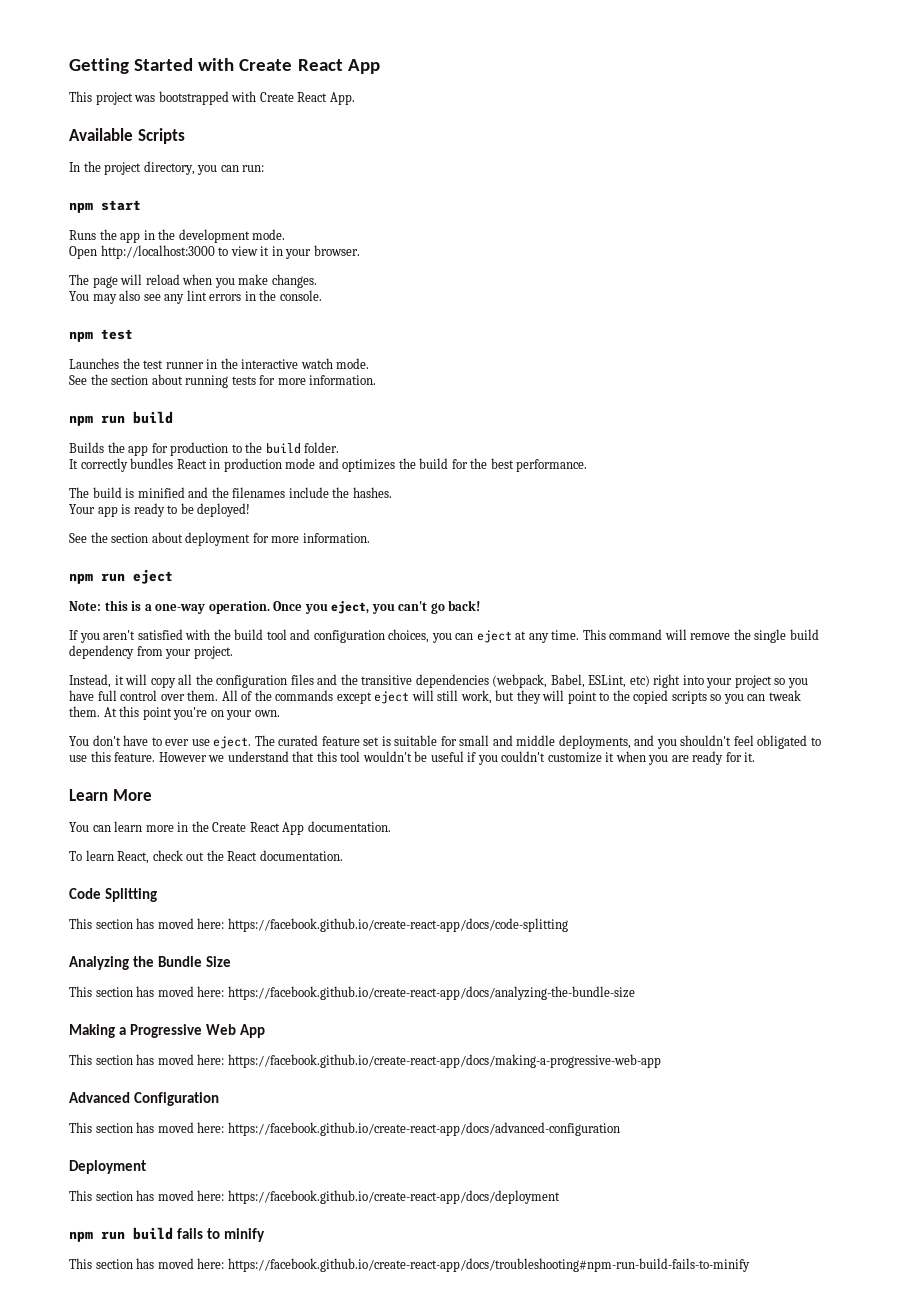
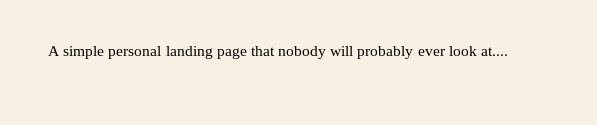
[69,58,380,74] [69,91,355,105] [69,128,185,144] [69,161,265,175] [69,200,141,213] [69,229,286,243] [69,245,360,259] [69,274,317,288] [69,290,322,304] [69,329,133,342] [69,358,370,369] [69,374,377,388] [69,411,173,426] [69,442,340,456] [69,458,588,472] [69,487,392,498] [69,503,251,517] [69,532,370,546] [69,569,173,584] [69,600,481,614] [69,629,819,643] [69,645,233,659] [69,674,808,688] [69,690,801,704] [69,706,280,720] [69,735,821,749] [69,751,756,765] [69,789,152,801] [69,821,391,835] [69,850,343,864] [69,888,158,902] [69,918,568,932] [69,956,232,970] [69,986,635,1000] [69,1024,266,1038] [69,1054,661,1068] [69,1092,220,1106] [69,1122,620,1136] [69,1160,146,1174] [69,1190,560,1204] [69,1227,266,1242] [69,1258,750,1272] Getting Started with Create React App // This project was bootstrapped with Create React App. // Available Scripts // In the project directory, you can run: // npm start // Runs the app in the development mode. // Open http://localhost:3000 to view it in your browser. // The page will reload when you make changes. // You may also see any lint errors in the console. // npm test // Launches the test runner in the interactive watch mode. // See the section about running tests for more information. // npm run build // Builds the app for production to the build folder. // It correctly bundles React in production mode and optimizes the build for the best performance. // The build is minified and the filenames include the hashes. // Your app is ready to be deployed! // See the section about deployment for more information. // npm run eject // Note: this is a one-way operation. Once you eject, you can't go back! // If you aren't satisfied with the build tool and configuration choices, you can eject at any time. This command will remove the single build dependency from your project. // Instead, it will copy all the configuration files and the transitive dependencies (webpack, Babel, ESLint, etc) right into your project so you have full control over them. All of the commands except eject will still work, but they will point to the copied scripts so you can tweak them. At this point you're on your own. // You don't have to ever use eject. The curated feature set is suitable for small and middle deployments, and you shouldn't feel obligated to use this feature. However we understand that this tool wouldn't be useful if you couldn't customize it when you are ready for it. // Learn More // You can learn more in the Create React App documentation. // To learn React, check out the React documentation. // Code Splitting // This section has moved here: https://facebook.github.io/create-react-app/docs/code-splitting // Analyzing the Bundle Size // This section has moved here: https://facebook.github.io/create-react-app/docs/analyzing-the-bundle-size // Making a Progressive Web App // This section has moved here: https://facebook.github.io/create-react-app/docs/making-a-progressive-web-app // Advanced Configuration // This section has moved here: https://facebook.github.io/create-react-app/docs/advanced-configuration // Deployment // This section has moved here: https://facebook.github.io/create-react-app/docs/deployment // npm run build fails to minify // This section has moved here: https://facebook.github.io/create-react-app/docs/troubleshooting#npm-run-build-fails-to-minify -> [48,46,509,59] A simple personal landing page that nobody will probably ever look at....

